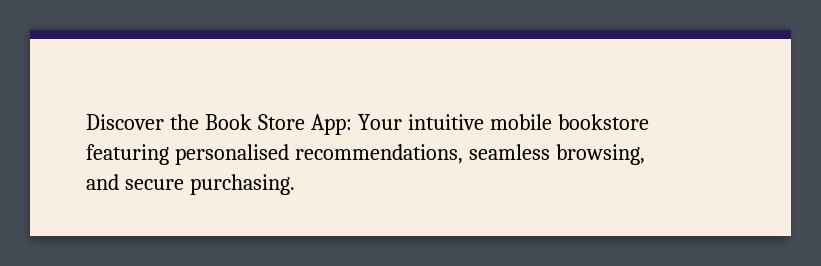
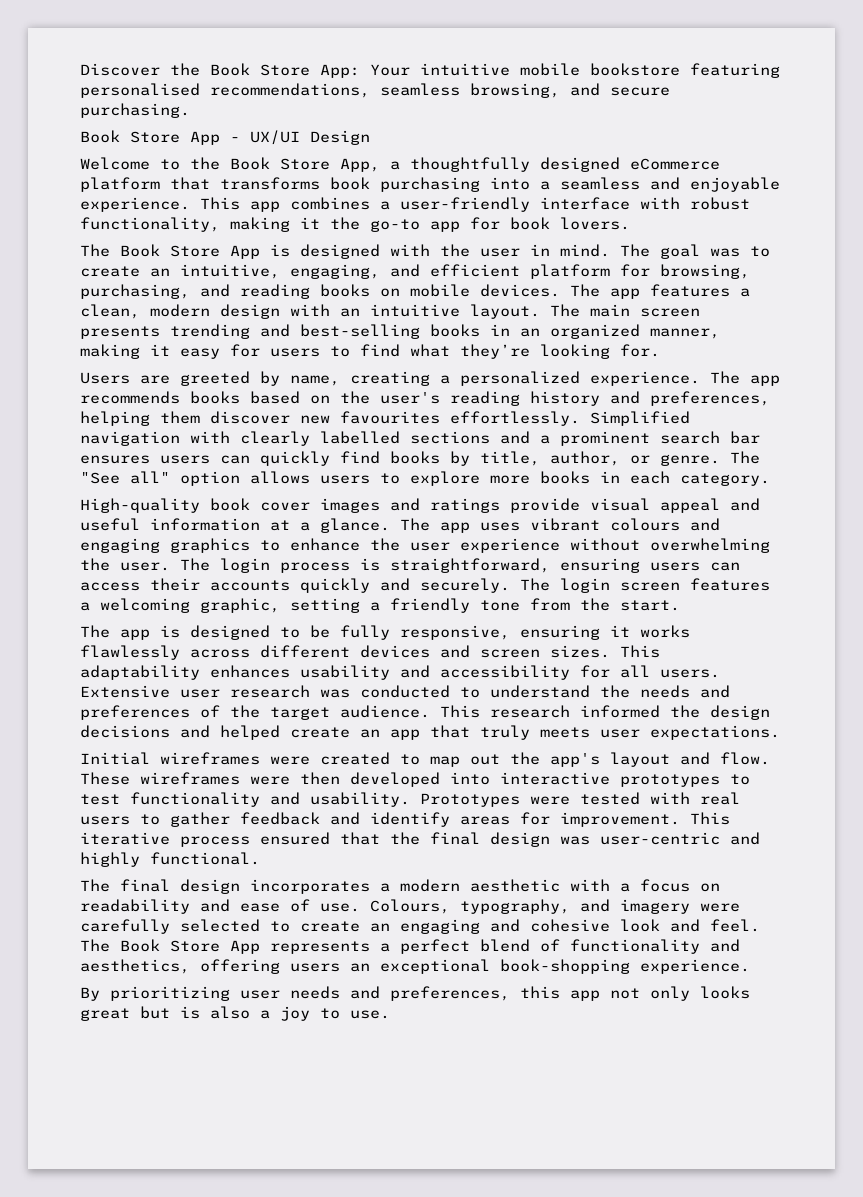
(295, 184) none -> [80,130,370,145] [80,157,720,172] [80,177,780,192] [80,197,750,212] [80,217,630,232] [80,244,770,259] [80,264,750,279] [80,284,750,299] [80,304,700,319] [80,324,720,339] [80,344,660,359] [80,371,780,386] [80,391,770,406] [80,411,690,426] [80,431,760,446] [80,451,760,466] [80,471,770,486] [80,498,760,513] [80,518,720,533] [80,538,770,553] [80,558,740,573] [80,578,770,593] [80,598,680,613] [80,625,690,640] [80,645,660,660] [80,665,720,680] [80,685,730,698] [80,705,770,720] [80,725,780,740] [80,752,770,767] [80,772,750,787] [80,792,740,807] [80,812,730,827] [80,832,760,847] [80,852,260,867] [80,879,720,894] [80,899,740,914] [80,919,760,934] [80,939,740,954] [80,959,750,974] [80,986,750,1001] [80,1006,390,1021] // Book Store App - UX/UI Design // Welcome to the Book Store App, a thoughtfully designed eCommerce platform that transforms book purchasing into a seamless and enjoyable experience. This app combines a user-friendly interface with robust functionality, making it the go-to app for book lovers. // The Book Store App is designed with the user in mind. The goal was to create an intuitive, engaging, and efficient platform for browsing, purchasing, and reading books on mobile devices. The app features a clean, modern design with an intuitive layout. The main screen presents trending and best-selling books in an organized manner, making it easy for users to find what they’re looking for. // Users are greeted by name, creating a personalized experience. The app recommends books based on the user's reading history and preferences, helping them discover new favourites effortlessly. Simplified navigation with clearly labelled sections and a prominent search bar ensures users can quickly find books by title, author, or genre. The "See all" option allows users to explore more books in each category. // High-quality book cover images and ratings provide visual appeal and useful information at a glance. The app uses vibrant colours and engaging graphics to enhance the user experience without overwhelming the user. The login process is straightforward, ensuring users can access their accounts quickly and securely. The login screen features a welcoming graphic, setting a friendly tone from the start. // The app is designed to be fully responsive, ensuring it works flawlessly across different devices and screen sizes. This adaptability enhances usability and accessibility for all users. Extensive user research was conducted to understand the needs and preferences of the target audience. This research informed the design decisions and helped create an app that truly meets user expectations. // Initial wireframes were created to map out the app's layout and flow. These wireframes were then developed into interactive prototypes to test functionality and usability. Prototypes were tested with real users to gather feedback and identify areas for improvement. This iterative process ensured that the final design was user-centric and highly functional. // The final design incorporates a modern aesthetic with a focus on readability and ease of use. Colours, typography, and imagery were carefully selected to create an engaging and cohesive look and feel. The Book Store App represents a perfect blend of functionality and aesthetics, offering users an exceptional book-shopping experience. // By prioritizing user needs and preferences, this app not only looks great but is also a joy to use.

